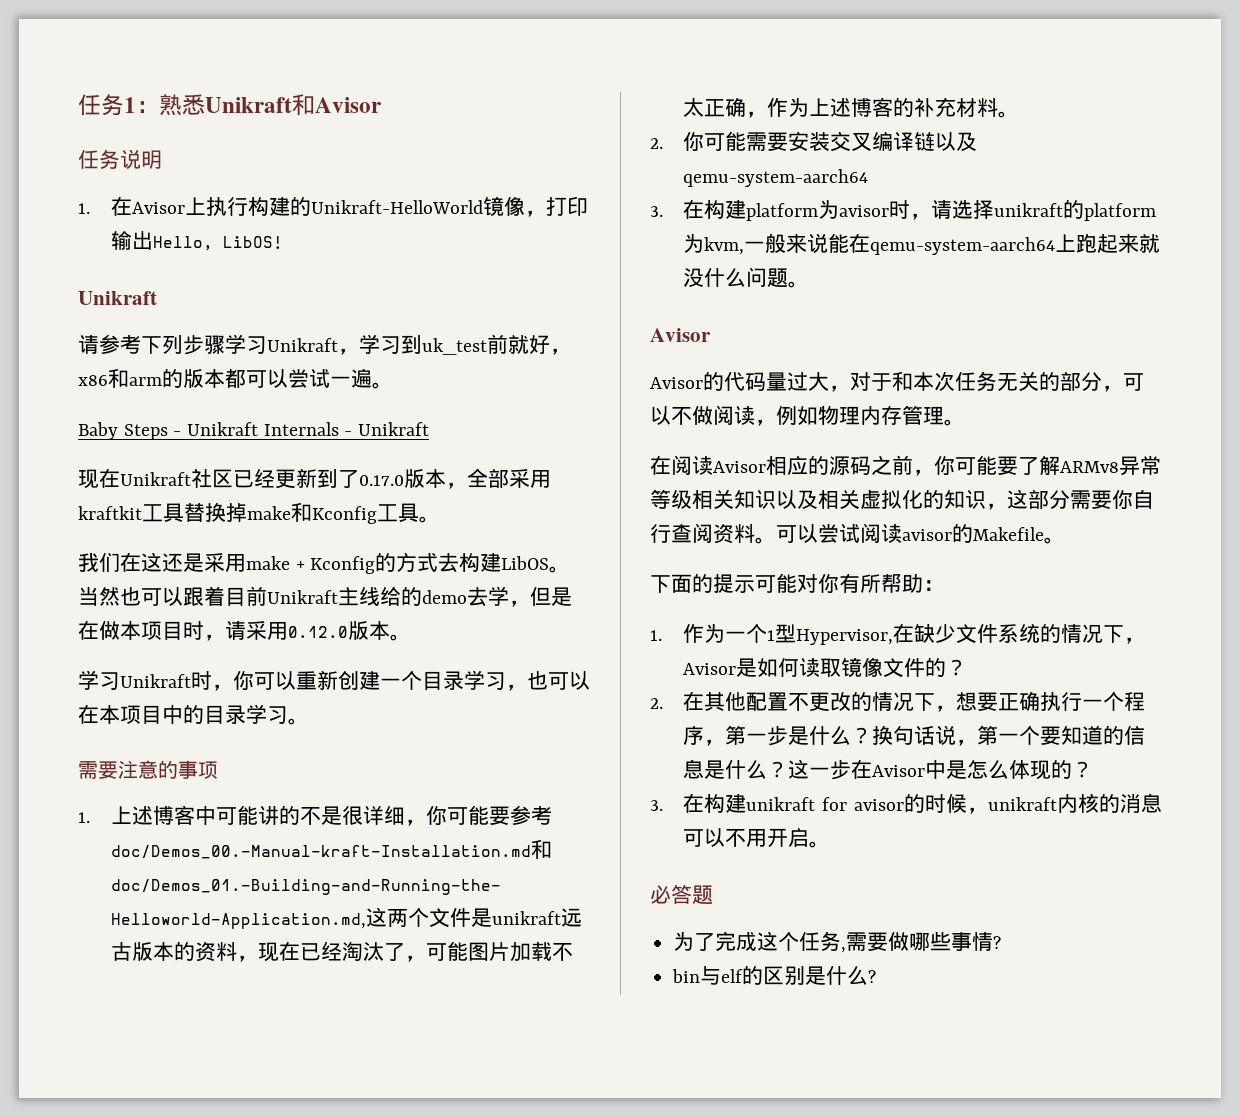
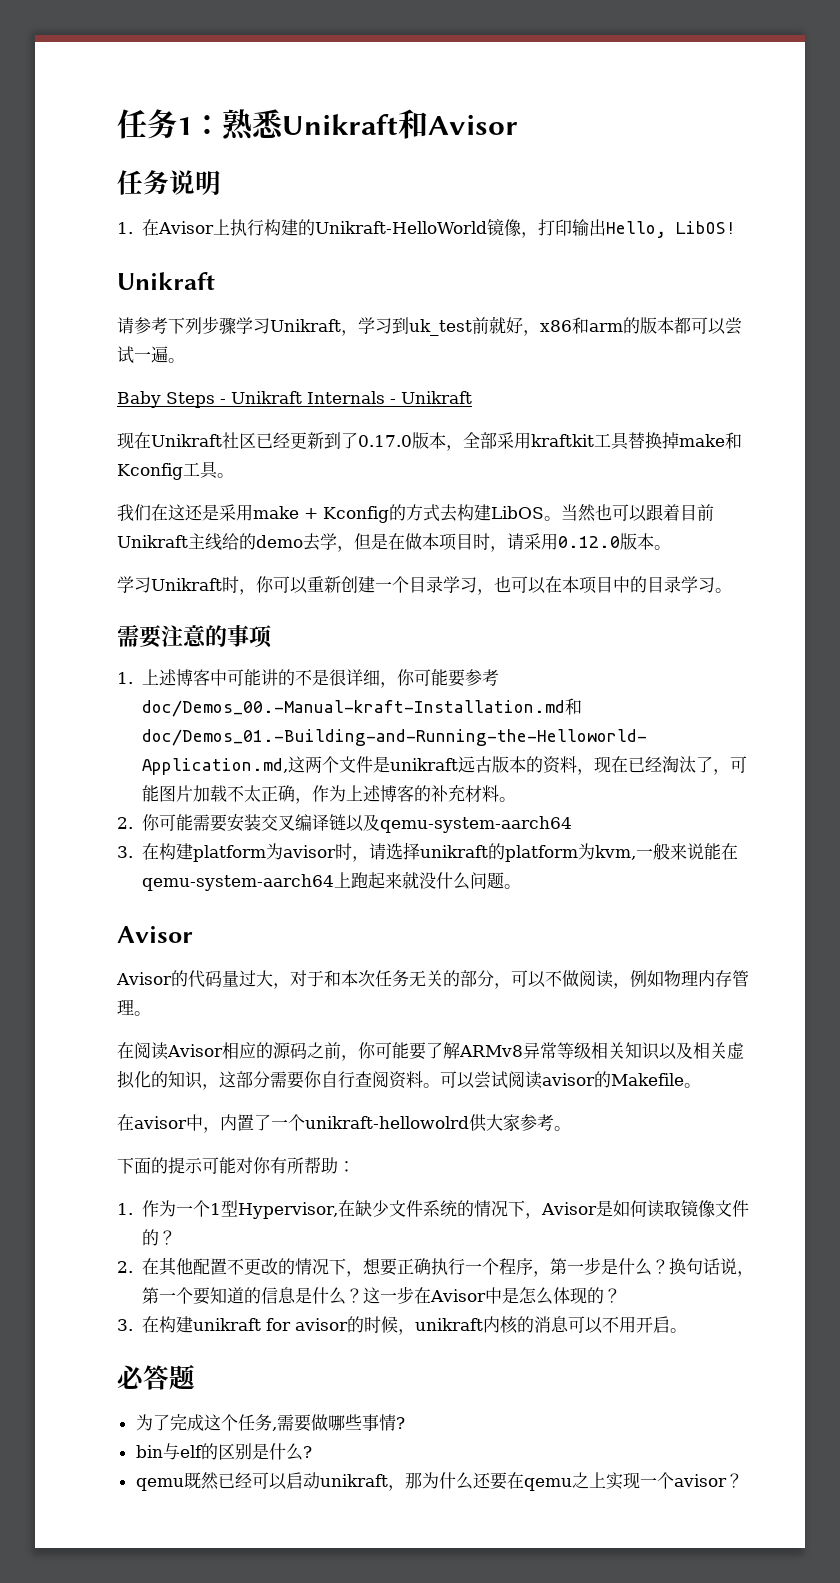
(1065, 540) none -> [117,1114,571,1133] // 在avisor中，内置了一个unikraft-hellowolrd供大家参考。
(877, 976) none -> [135,1472,743,1491] // qemu既然已经可以启动unikraft，那为什么还要在qemu之上实现一个avisor？

